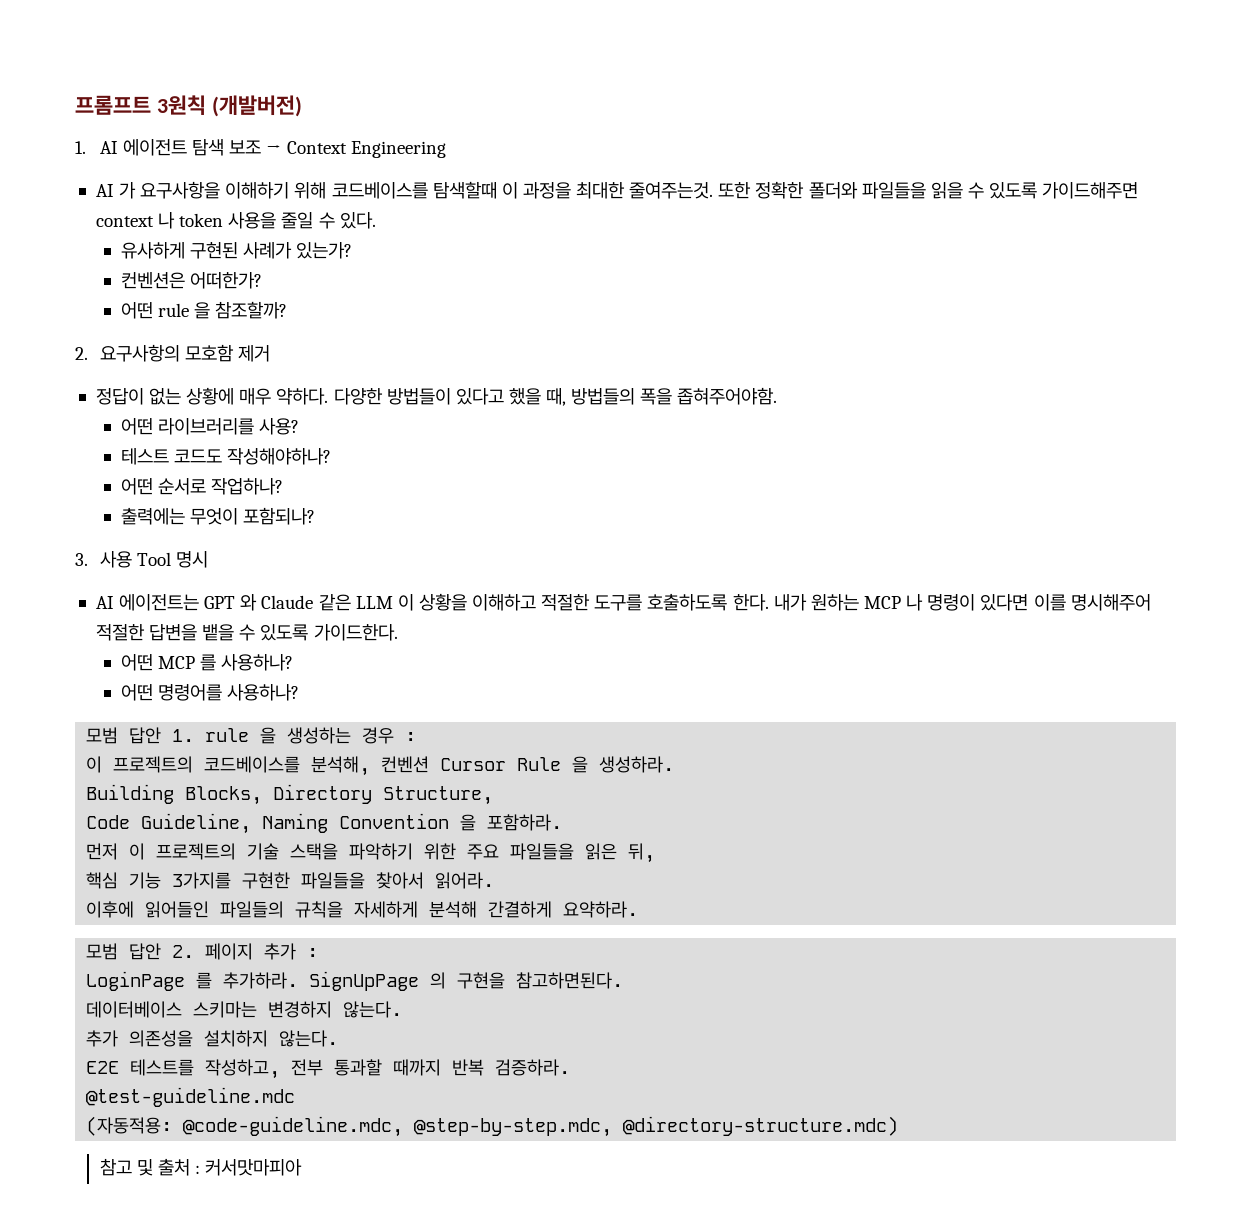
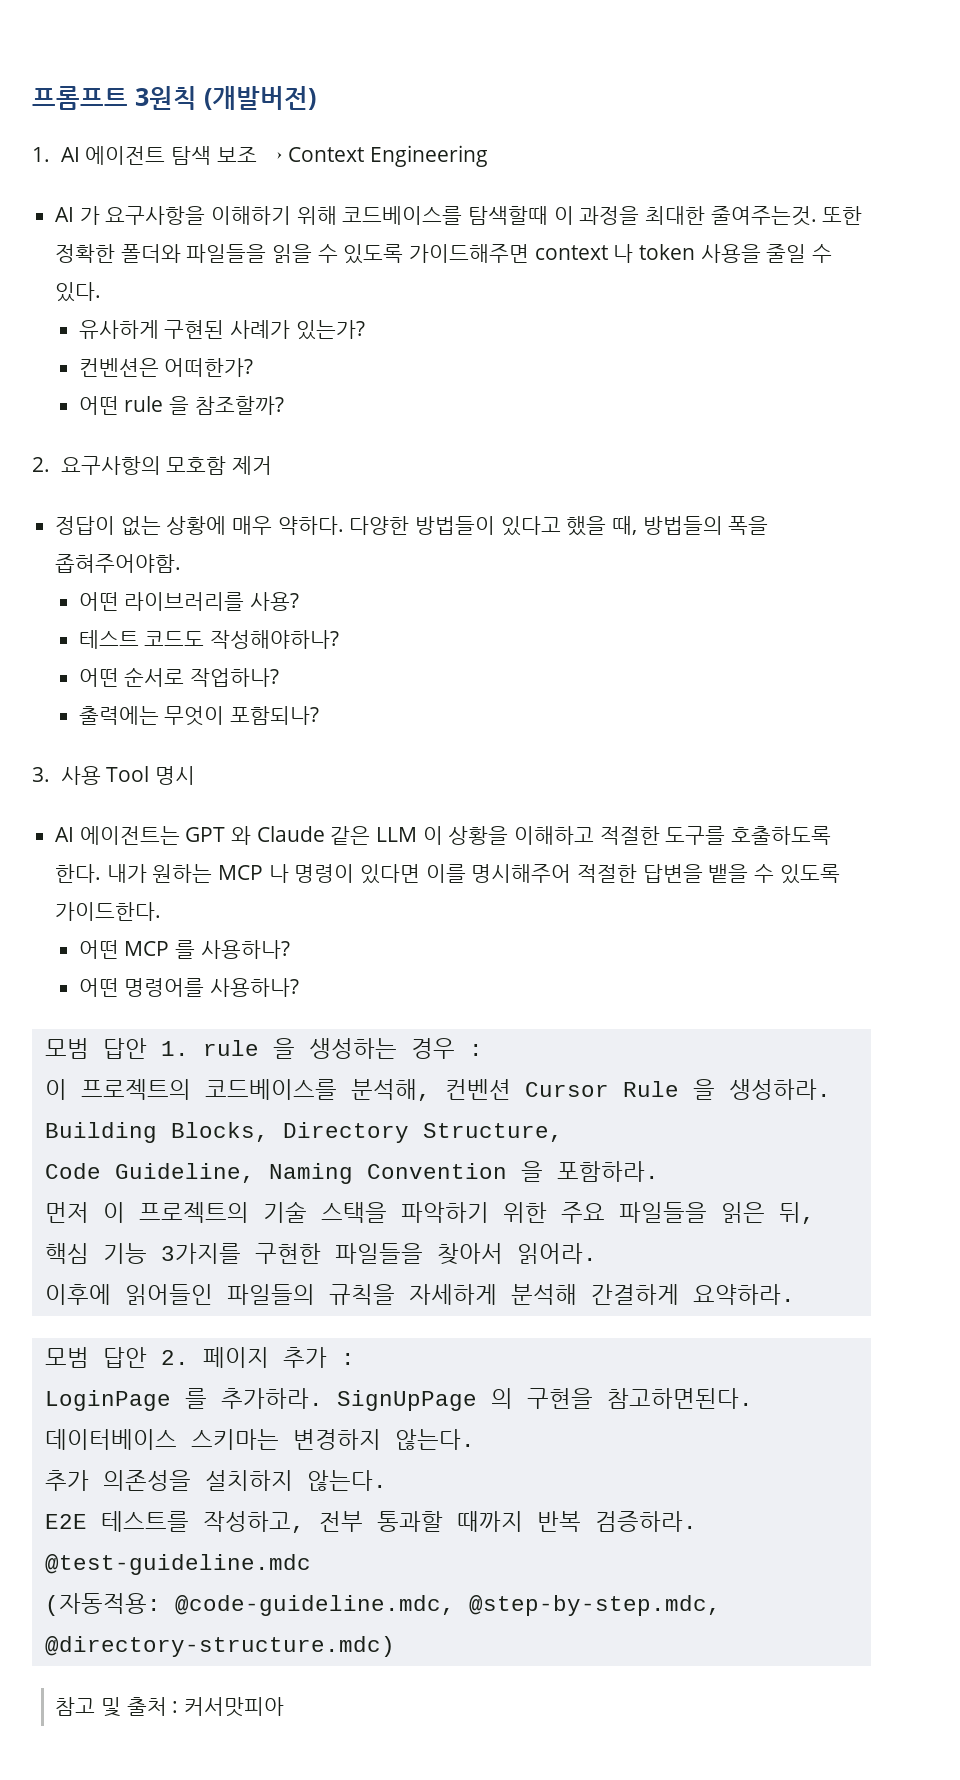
[205,1159,303,1176] 커서맛마피아 -> [184,1697,285,1717] 커서맛피아

